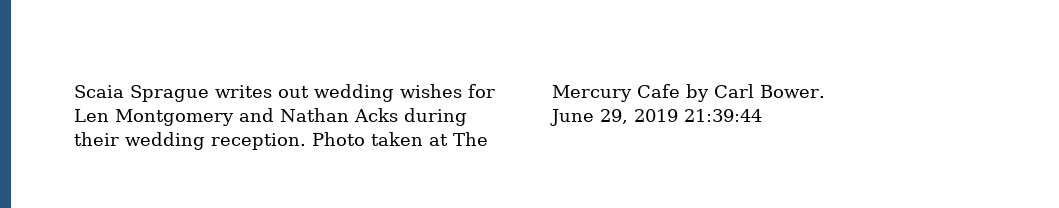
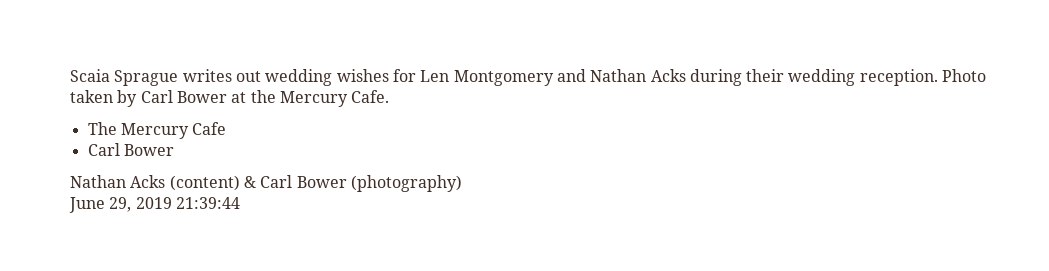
[429,132,488,146] [552,84,825,102] at The Mercury Cafe by Carl Bower. -> [117,90,390,107] [87,122,227,139] [87,143,174,156] [70,175,462,192] by Carl Bower at the Mercury Cafe. // The Mercury Cafe // Carl Bower // Nathan Acks (content) & Carl Bower (photography)

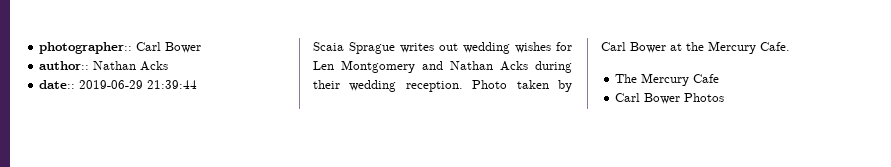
(70, 75) none -> [39,42,202,54] [39,61,169,71] [39,80,198,89] photographer:: Carl Bower // author:: Nathan Acks // date:: 2019-06-29 21:39:44 //
[70,175,462,192] [69,197,240,213] // Nathan Acks (content) & Carl Bower (photography) // June 29, 2019 21:39:44 -> [684,93,725,102] Photos

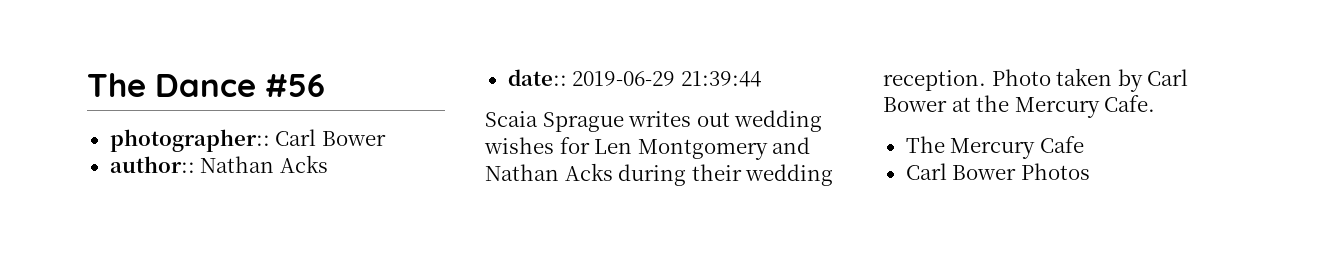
(39, 48) none -> [87,73,325,97] The Dance #56 //

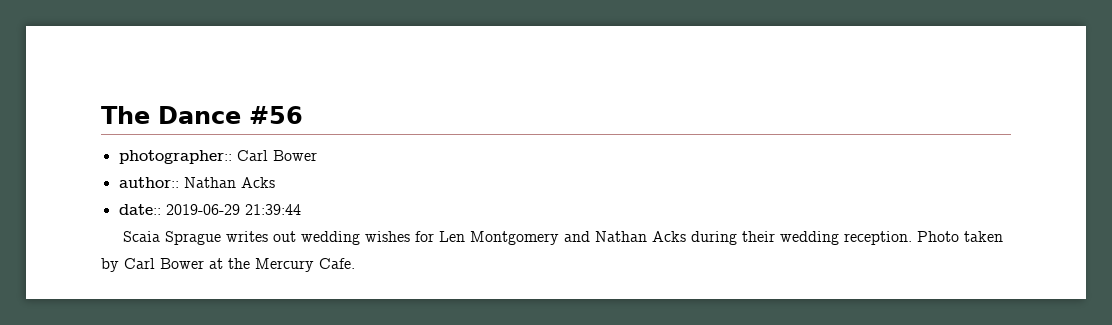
[905,136,1084,159] [905,163,1090,180] // The Mercury Cafe // Carl Bower Photos -> (355, 263) none

